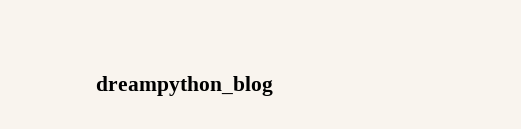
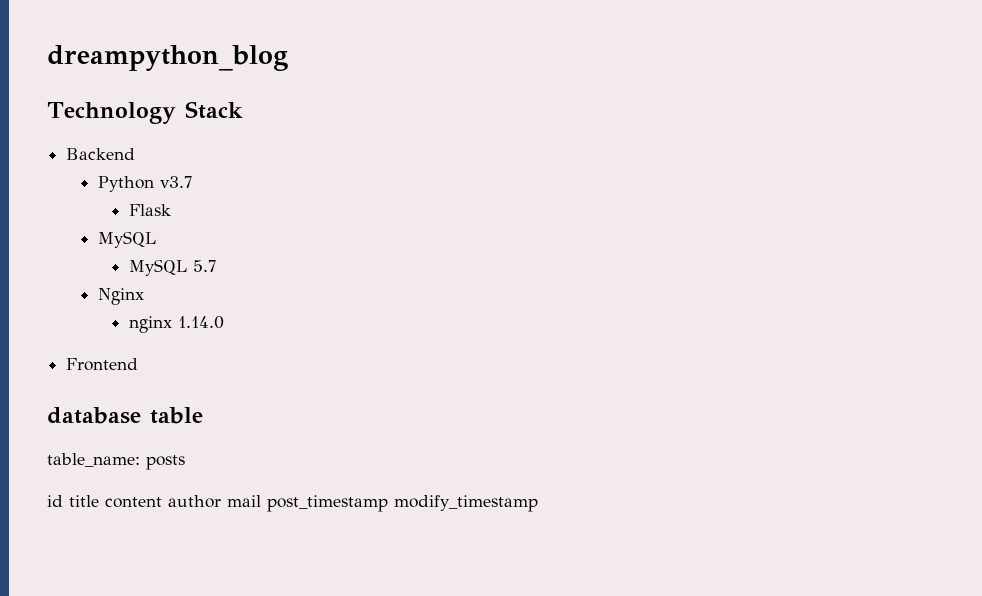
(273, 86) none -> [47,101,243,124] [66,148,136,160] [97,176,192,192] [128,204,171,216] [97,231,156,248] [128,259,216,276] [97,288,144,305] [128,316,224,333] [66,358,139,371] [47,407,203,424] [47,453,185,470] [47,495,538,512] // Technology Stack // Backend // Python v3.7 // Flask // MySQL // MySQL 5.7 // Nginx // nginx 1.14.0 // Frontend // database table // table_name: posts // id title content author mail post_timestamp modify_timestamp

